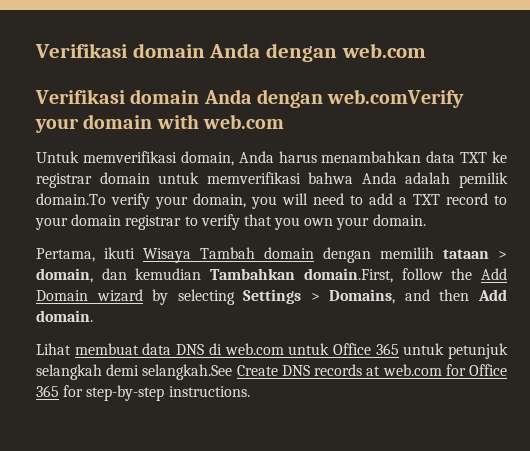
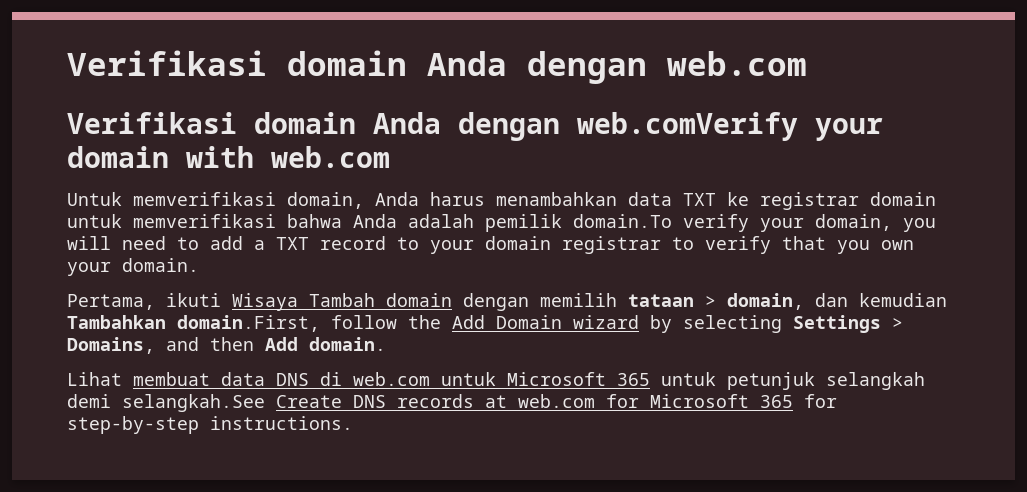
[332,343,371,355] Office -> [507,372,606,386] Microsoft
[469,364,508,376] Office -> [650,394,749,408] Microsoft

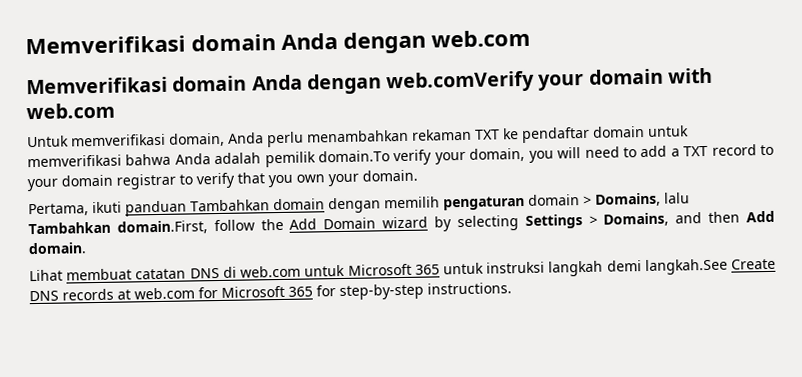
[67,50,267,76] Verifikasi -> [25,35,186,55] Memverifikasi
[67,112,237,134] Verifikasi -> [26,76,168,95] Memverifikasi
[430,192,672,206] harus menambahkan data -> [267,128,472,148] perlu menambahkan rekaman
[760,192,859,210] registrar -> [522,126,590,144] pendaftar
[232,293,375,311] Wisaya Tambah -> [125,199,270,217] panduan Tambahkan
[628,293,947,310] tataan > domain, dan kemudian -> [443,192,690,211] pengaturan domain > Domains, lalu
[221,372,265,386] data -> [135,268,187,280] catatan
[727,372,925,390] [67,394,265,412] petunjuk selangkah demi selangkah.See -> [486,258,728,277] instruksi langkah demi langkah.See

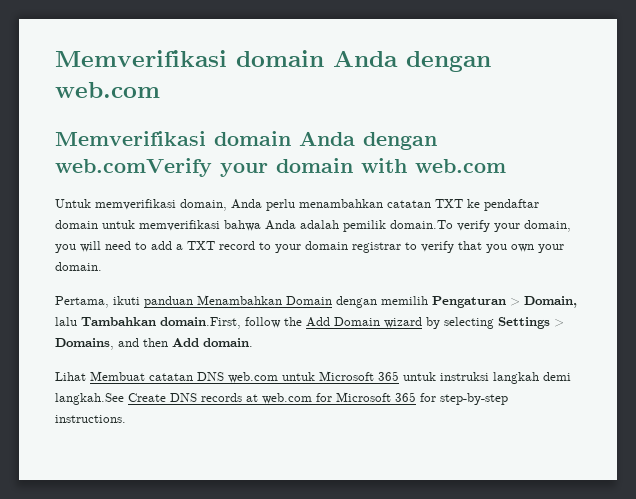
[412,128,472,141] rekaman -> [387,200,431,208] catatan
[190,192,661,214] Tambahkan domain dengan memilih pengaturan domain > Domains, -> [197,295,577,308] Menambahkan Domain dengan memilih Pengaturan > Domain,
[66,268,133,281] membuat -> [90,371,145,381] Membuat
[222,266,237,278] di -> (224, 376) none

